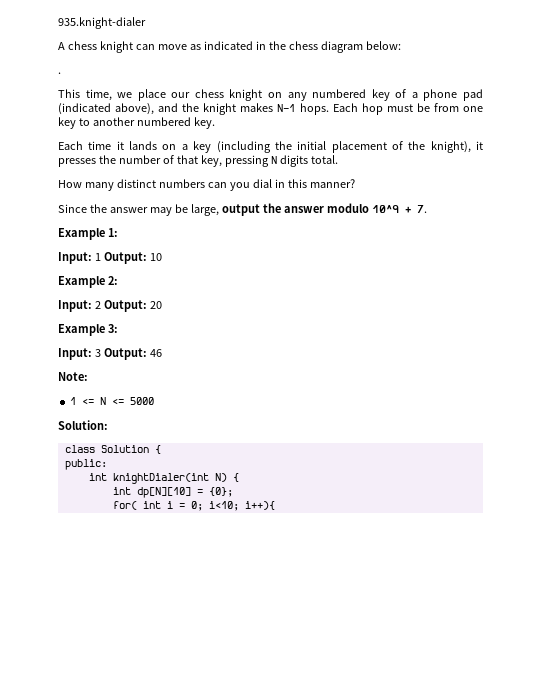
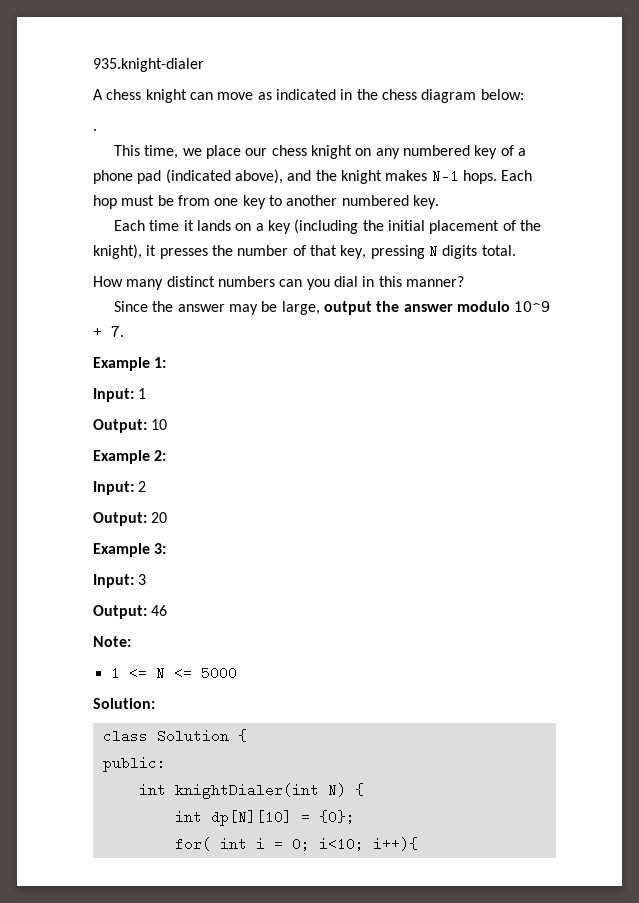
(101, 257) none -> (147, 393) //
(101, 305) none -> (147, 486) //
(101, 353) none -> (147, 579) //

